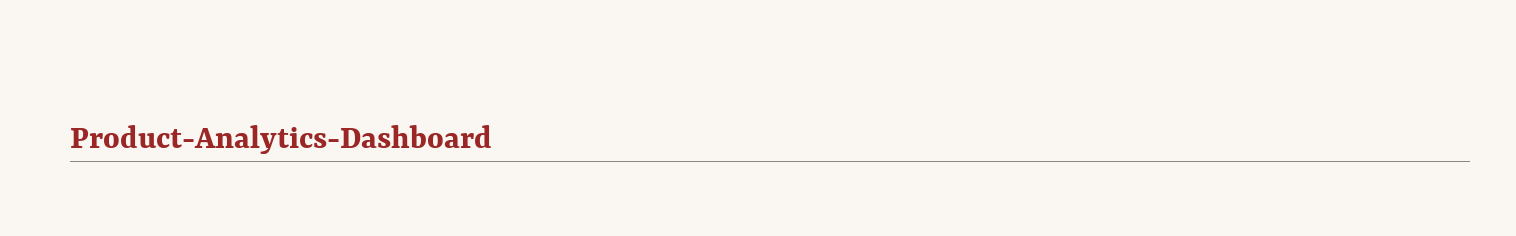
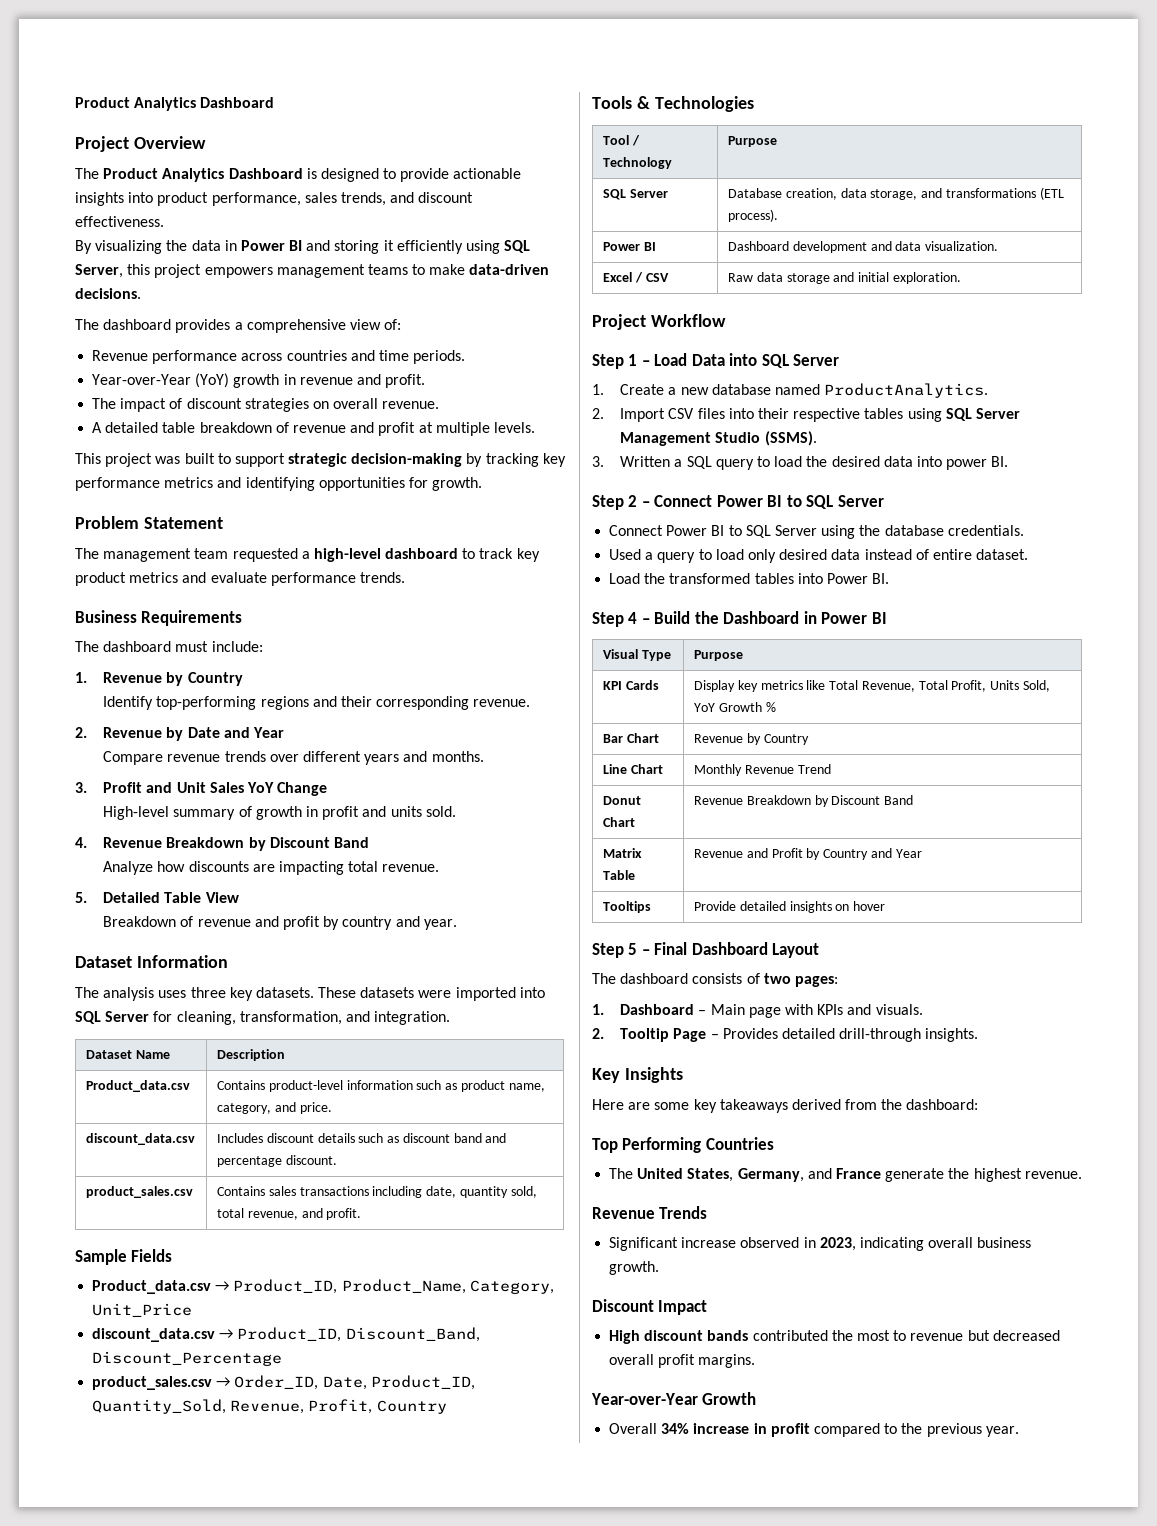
[70,125,492,154] Product-Analytics-Dashboard -> [75,97,275,111] [75,136,206,152] [75,168,522,182] [75,192,474,206] [75,216,164,227] [75,240,531,254] [75,264,550,278] [75,288,141,299] [75,319,402,333] [92,350,466,364] [92,373,426,388] [92,398,440,412] [92,422,535,436] [75,453,566,467] [75,477,483,491] [75,516,223,529] [75,548,540,562] [75,572,405,586] [75,610,243,626] [75,641,263,652] [75,672,243,686] [103,696,531,710] [75,727,285,741] [103,751,484,765] [75,782,328,796] [103,806,456,820] [75,837,370,851] [103,861,440,875] [75,892,239,903] [103,916,457,930] [75,955,228,968] [75,987,545,1001] [75,1011,451,1025] [85,1050,170,1059] [216,1049,285,1061] [85,1080,190,1092] [216,1080,545,1092] [216,1102,332,1114] [85,1133,195,1145] [216,1133,507,1143] [216,1155,337,1167] [85,1186,193,1198] [216,1186,537,1198] [216,1208,362,1220] [75,1249,173,1265] [92,1279,554,1294] [92,1303,193,1317] [92,1327,480,1342] [92,1351,283,1366] [92,1375,475,1390] [92,1399,447,1414] [592,96,754,112] [602,135,640,146] [602,157,672,169] [727,136,777,147] [602,189,668,200] [727,187,1064,200] [727,209,778,222] [602,242,656,251] [727,241,999,253] [602,272,669,283] [727,272,961,284] [592,314,726,330] [592,353,840,369] [592,383,989,398] [592,408,1020,422] [620,431,817,446] [592,456,1009,470] [592,495,884,510] [609,525,1024,539] [609,549,1029,563] [609,573,890,584] [592,611,887,627] [602,649,671,661] [693,650,743,661] [602,680,659,690] [693,680,1050,692] [693,702,776,712] [602,733,659,743] [693,733,809,745] [602,764,663,774] [693,764,831,776] [602,796,641,805] [602,817,635,827] [693,795,914,807] [602,848,642,858] [602,870,635,880] [693,848,922,860] [602,901,651,913] [693,901,886,913] [592,942,820,958] [592,973,838,987] [592,1004,923,1018] [592,1028,979,1042] [592,1067,683,1083] [592,1099,979,1113] [592,1137,774,1153] [609,1168,1082,1182] [592,1206,708,1219] [609,1237,1032,1251] [609,1261,660,1275] [592,1299,708,1315] [609,1330,1060,1344] [609,1354,756,1368] [591,1392,757,1405] [609,1423,1019,1437] Product Analytics Dashboard // Project Overview // The Product Analytics Dashboard is designed to provide actionable insights into product performance, sales trends, and discount effectiveness. // By visualizing the data in Power BI and storing it efficiently using SQL Server, this project empowers management teams to make data-driven decisions. // The dashboard provides a comprehensive view of: // Revenue performance across countries and time periods. // Year-over-Year (YoY) growth in revenue and profit. // The impact of discount strategies on overall revenue. // A detailed table breakdown of revenue and profit at multiple levels. // This project was built to support strategic decision-making by tracking key performance metrics and identifying opportunities for growth. // Problem Statement // The management team requested a high-level dashboard to track key product metrics and evaluate performance trends. // Business Requirements // The dashboard must include: // 1. Revenue by Country // Identify top-performing regions and their corresponding revenue. // 2. Revenue by Date and Year // Compare revenue trends over different years and months. // 3. Profit and Unit Sales YoY Change // High-level summary of growth in profit and units sold. // 4. Revenue Breakdown by Discount Band // Analyze how discounts are impacting total revenue. // 5. Detailed Table View // Breakdown of revenue and profit by country and year. // Dataset Information // The analysis uses three key datasets. These datasets were imported into SQL Server for cleaning, transformation, and integration. // Dataset Name | Description // Product_data.csv | Contains product-level information such as product name, category, and price. // discount_data.csv | Includes discount details such as discount band and percentage discount. // product_sales.csv | Contains sales transactions including date, quantity sold, total revenue, and profit. // Sample Fields // Product_data.csv → Product_ID, Product_Name, Category, Unit_Price // discount_data.csv → Product_ID, Discount_Band, Discount_Percentage // product_sales.csv → Order_ID, Date, Product_ID, Quantity_Sold, Revenue, Profit, Country // Tools & Technologies // Tool / Technology | Purpose // SQL Server | Database creation, data storage, and transformations (ETL process). // Power BI | Dashboard development and data visualization. // Excel / CSV | Raw data storage and initial exploration. // Project Workflow // Step 1 – Load Data into SQL Server // 1. Create a new database named ProductAnalytics. // 2. Import CSV files into their respective tables using SQL Server Management Studio (SSMS). // 3. Written a SQL query to load the desired data into power BI. // Step 2 – Connect Power BI to SQL Server // Connect Power BI to SQL Server using the database credentials. // Used a query to load only desired data instead of entire dataset. // Load the transformed tables into Power BI. // Step 4 – Build the Dashboard in Power BI // Visual Type | Purpose // KPI Cards | Display key metrics like Total Revenue, Total Profit, Units Sold, YoY Growth % // Bar Chart | Revenue by Country // Line Chart | Monthly Revenue Trend // Donut Chart | Revenue Breakdown by Discount Band // Matrix Table | Revenue and Profit by Country and Year // Tooltips | Provide detailed insights on hover // Step 5 – Final Dashboard Layout // The dashboard consists of two pages: // 1. Dashboard – Main page with KPIs and visuals. // 2. Tooltip Page – Provides detailed drill-through insights. // Key Insights // Here are some key takeaways derived from the dashboard: // Top Performing Countries // The United States, Germany, and France generate the highest revenue. // Revenue Trends // Significant increase observed in 2023, indicating overall business growth. // Discount Impact // High discount bands contributed the most to revenue but decreased overall profit margins. // Year-over-Year Growth // Overall 34% increase in profit compared to the previous year.

